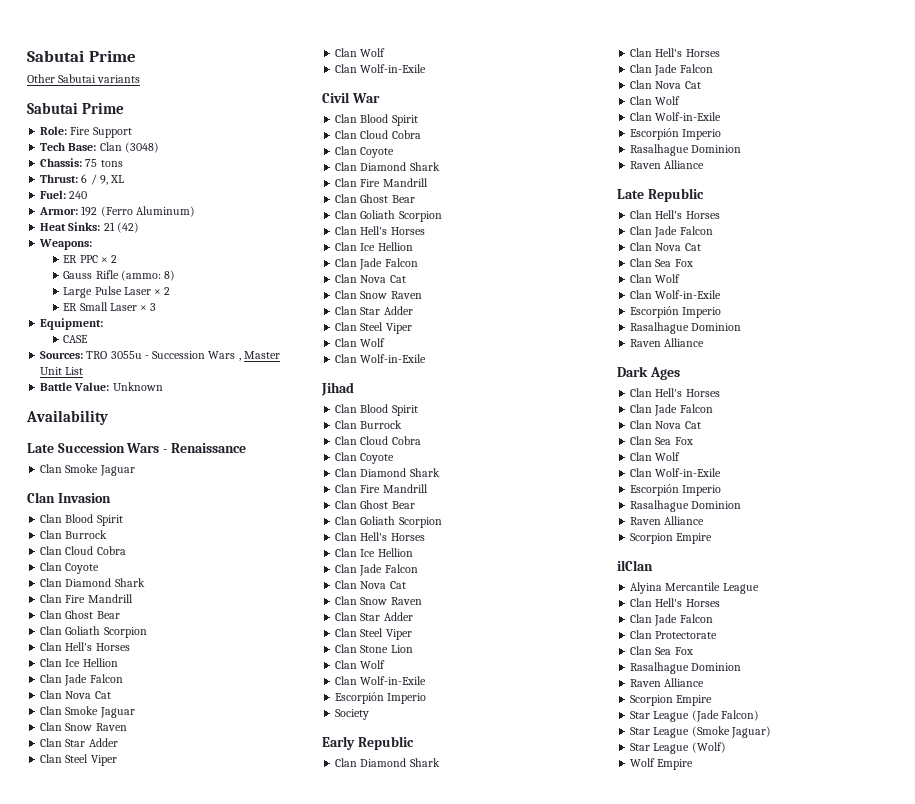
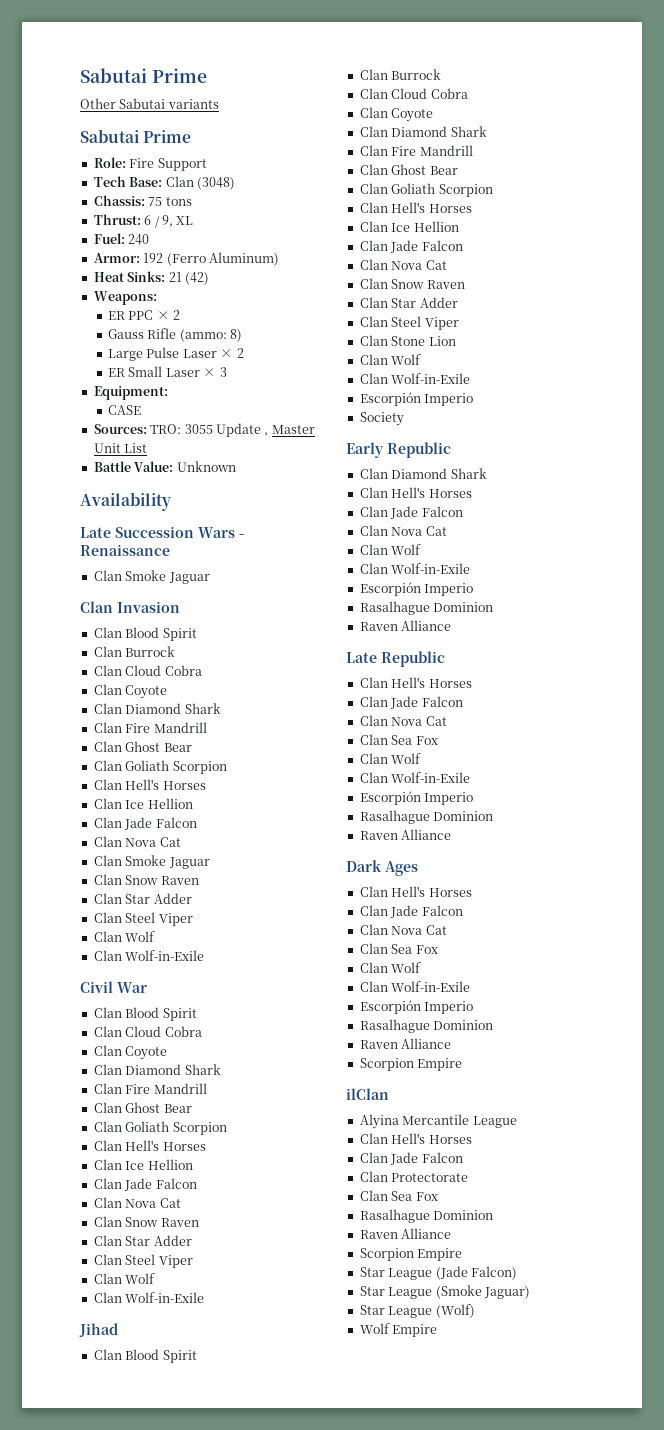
[86,351,236,359] TRO 3055u - Succession Wars -> [150,423,261,437] TRO: 3055 Update

